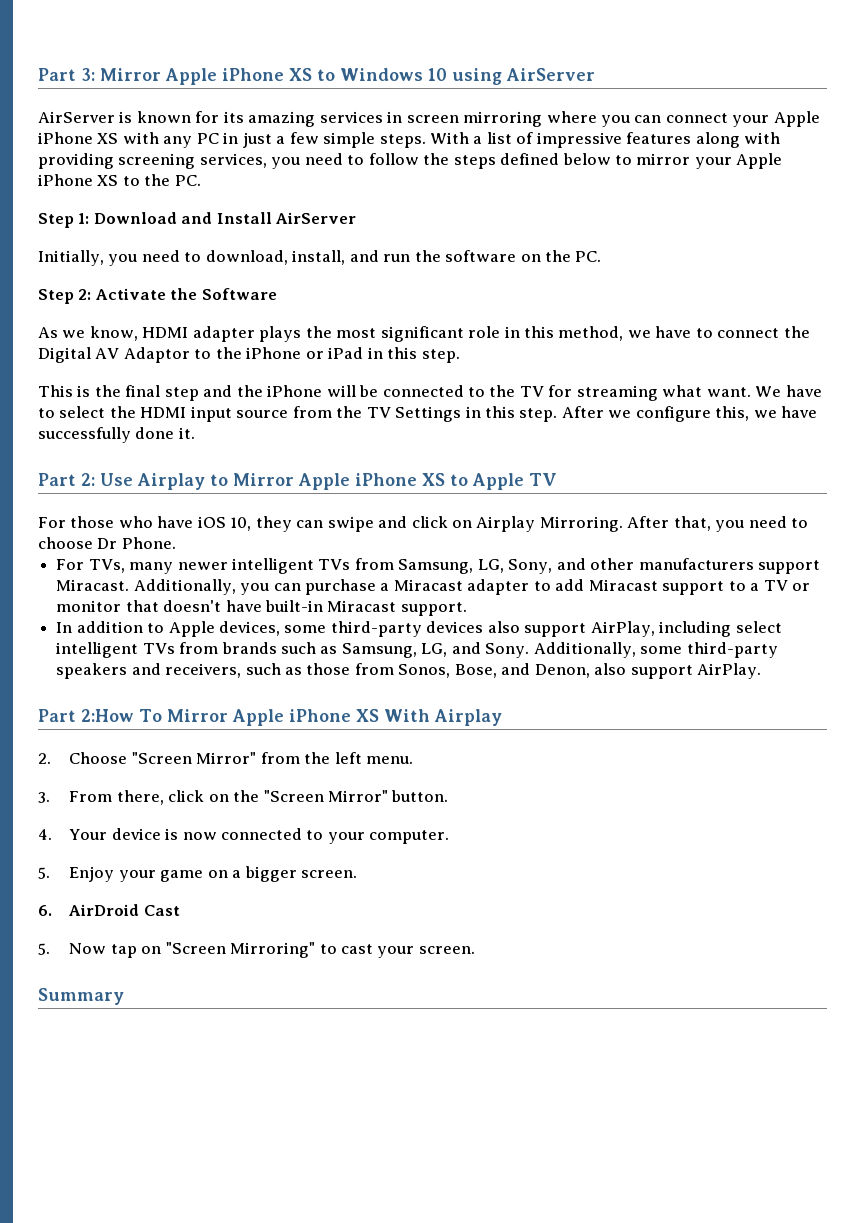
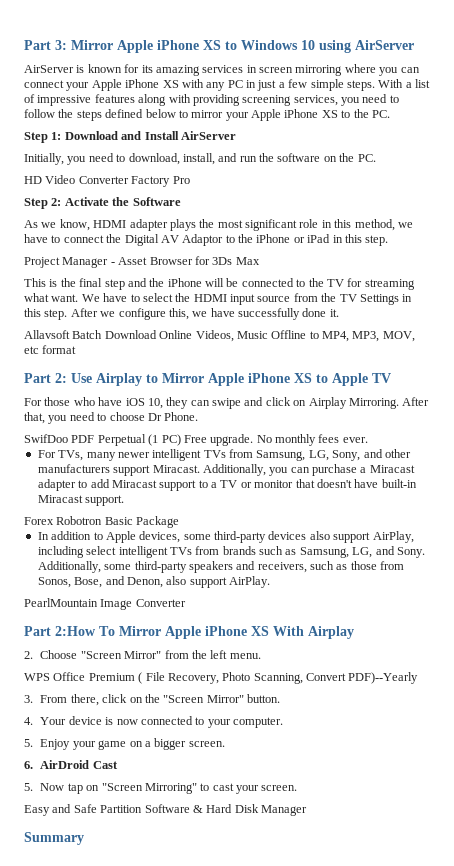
(602, 256) none -> [24,175,190,187] // HD Video Converter Factory Pro
(460, 356) none -> [24,256,260,268] // Project Manager - Asset Browser for 3Ds Max
(195, 433) none -> [24,330,415,342] [24,345,77,354] // Allavsoft Batch Download Online Videos, Music Offline to MP4, MP3, MOV, etc format
(176, 543) none -> [24,434,368,446] // SwifDoo PDF Perpetual (1 PC) Free upgrade. No monthly fees ever.
(467, 609) none -> [24,516,180,528] // Forex Robotron Basic Package
(762, 671) none -> [24,598,186,610] // PearlMountain Image Converter
(413, 760) none -> [24,672,419,684] // WPS Office Premium ( File Recovery, Photo Scanning, Convert PDF)--Yearly
(475, 950) none -> [24,804,307,816] // Easy and Safe Partition Software & Hard Disk Manager

